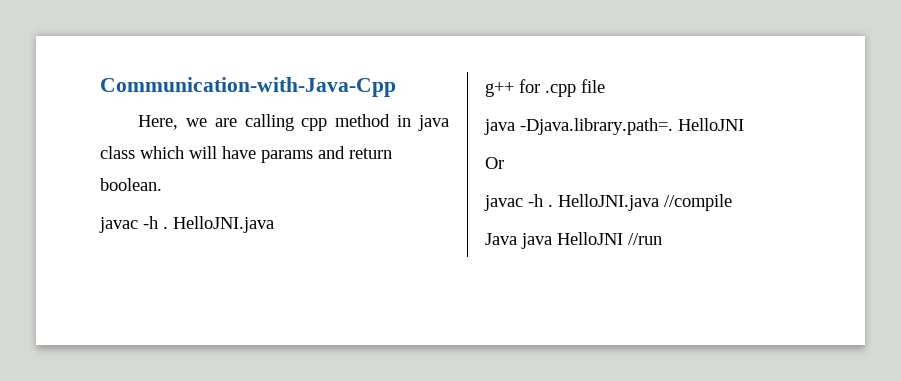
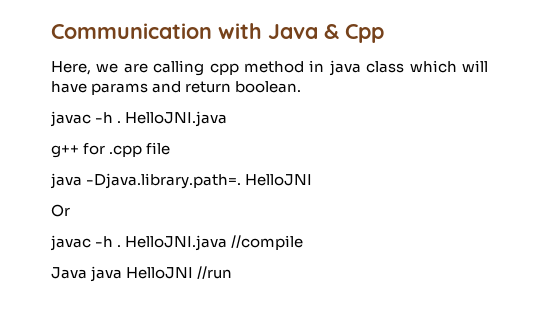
[100,77,396,97] Communication-with-Java-Cpp -> [51,23,384,43] Communication with Java & Cpp

